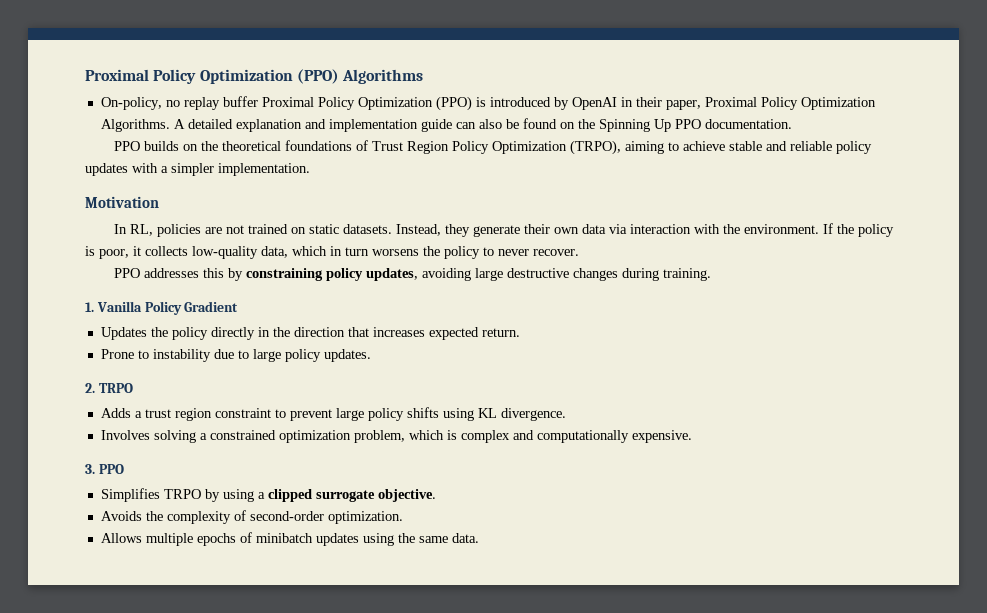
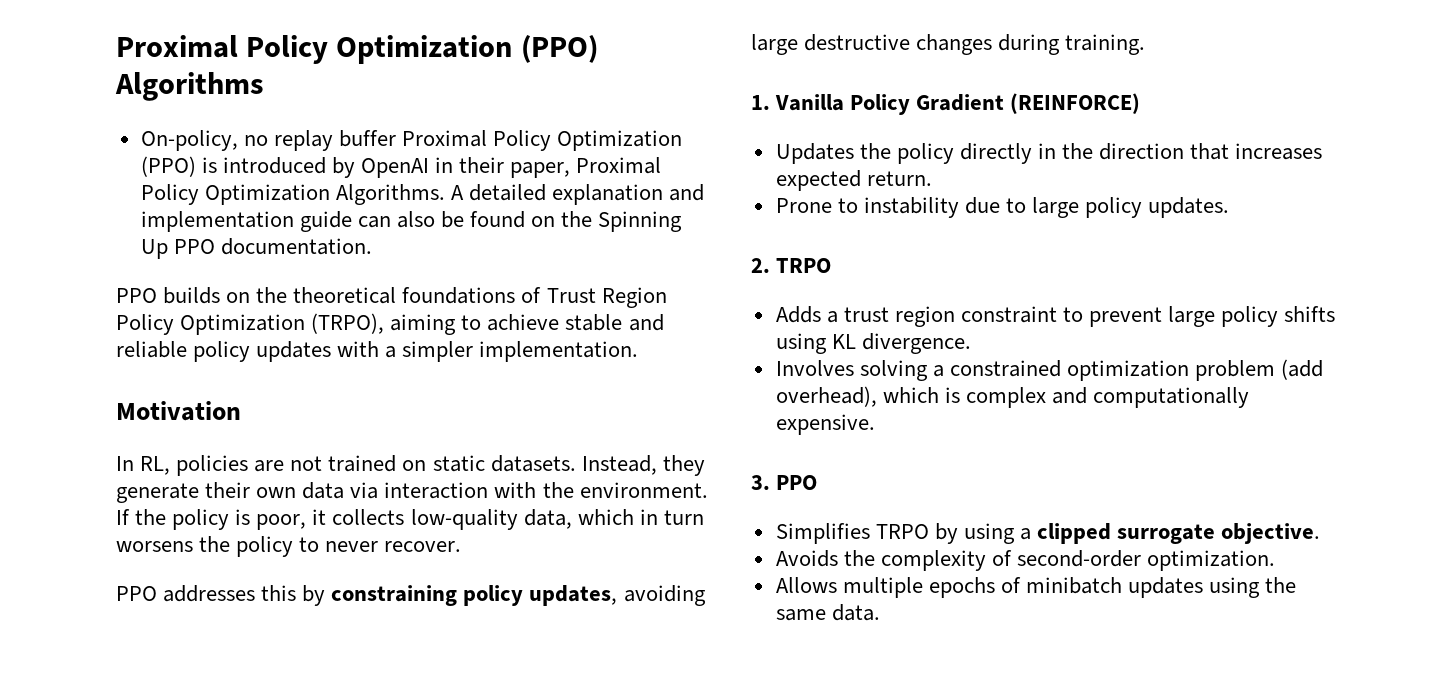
(239, 306) none -> [1010,93,1141,114] (REINFORCE)
[353,430,405,443] problem, -> [1195,359,1324,381] [775,386,877,407] problem (add overhead),

